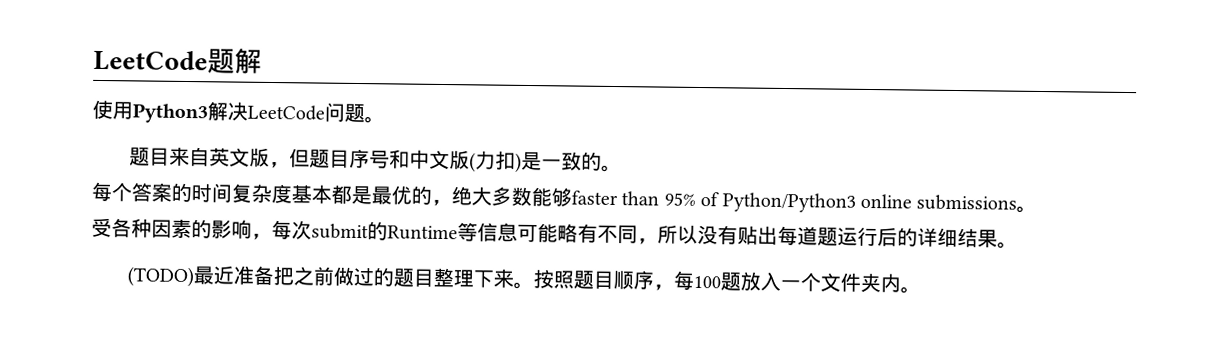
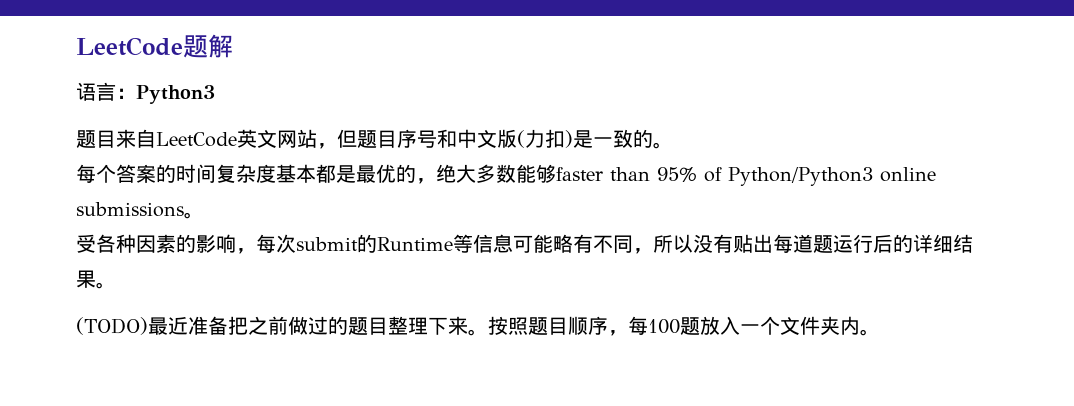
[92,99,133,120] 使用 -> [76,82,136,101] 语言：
[207,101,385,124] 解决LeetCode问题。 -> (215, 94) none
[208,147,270,167] 英文版 -> [156,129,317,148] LeetCode英文网站

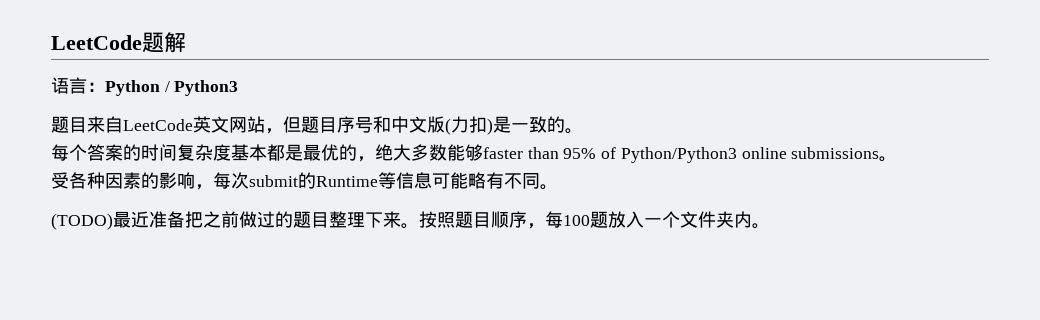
(136, 93) none -> [105,80,170,96] Python /
[633,234,973,254] [76,270,96,288] ，所以没有贴出每道题运行后的详细结果 -> (540, 181) none

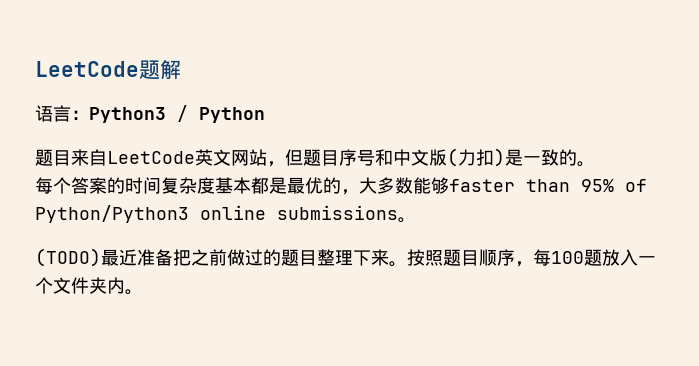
(105, 87) none -> [89,105,188,123] Python3 /
[164,80,239,96] / Python3 -> (265, 115) none
[375,144,393,161] 绝 -> (359, 192) none
[51,172,558,190] // 受各种因素的影响，每次submit的Runtime等信息可能略有不同。 -> (416, 220) none

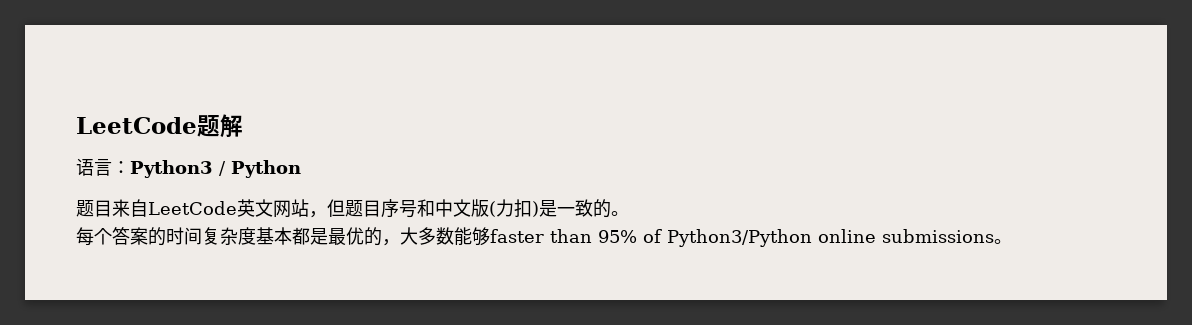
[35,205,189,223] Python/Python3 -> [667,229,812,247] Python3/Python
[35,248,656,267] [35,277,143,295] // (TODO)最近准备把之前做过的题目整理下来。按照题目顺序，每100题放入一个文件夹内。 -> (1012, 241) none

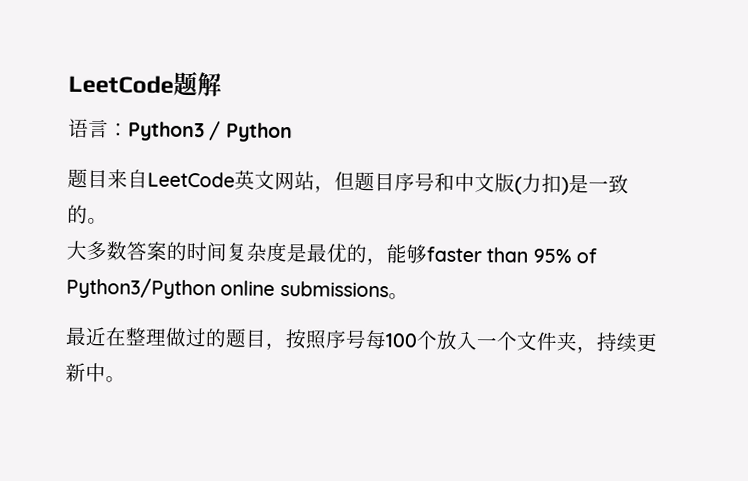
[76,227,112,246] 每个 -> [66,240,127,261] 大多数
[256,227,310,245] 基本都 -> (287, 252) none
[400,227,454,245] 大多数 -> (387, 261) none
(1012, 241) none -> [65,326,658,354] [65,362,126,383] // 最近在整理做过的题目，按照序号每100个放入一个文件夹，持续更新中。

